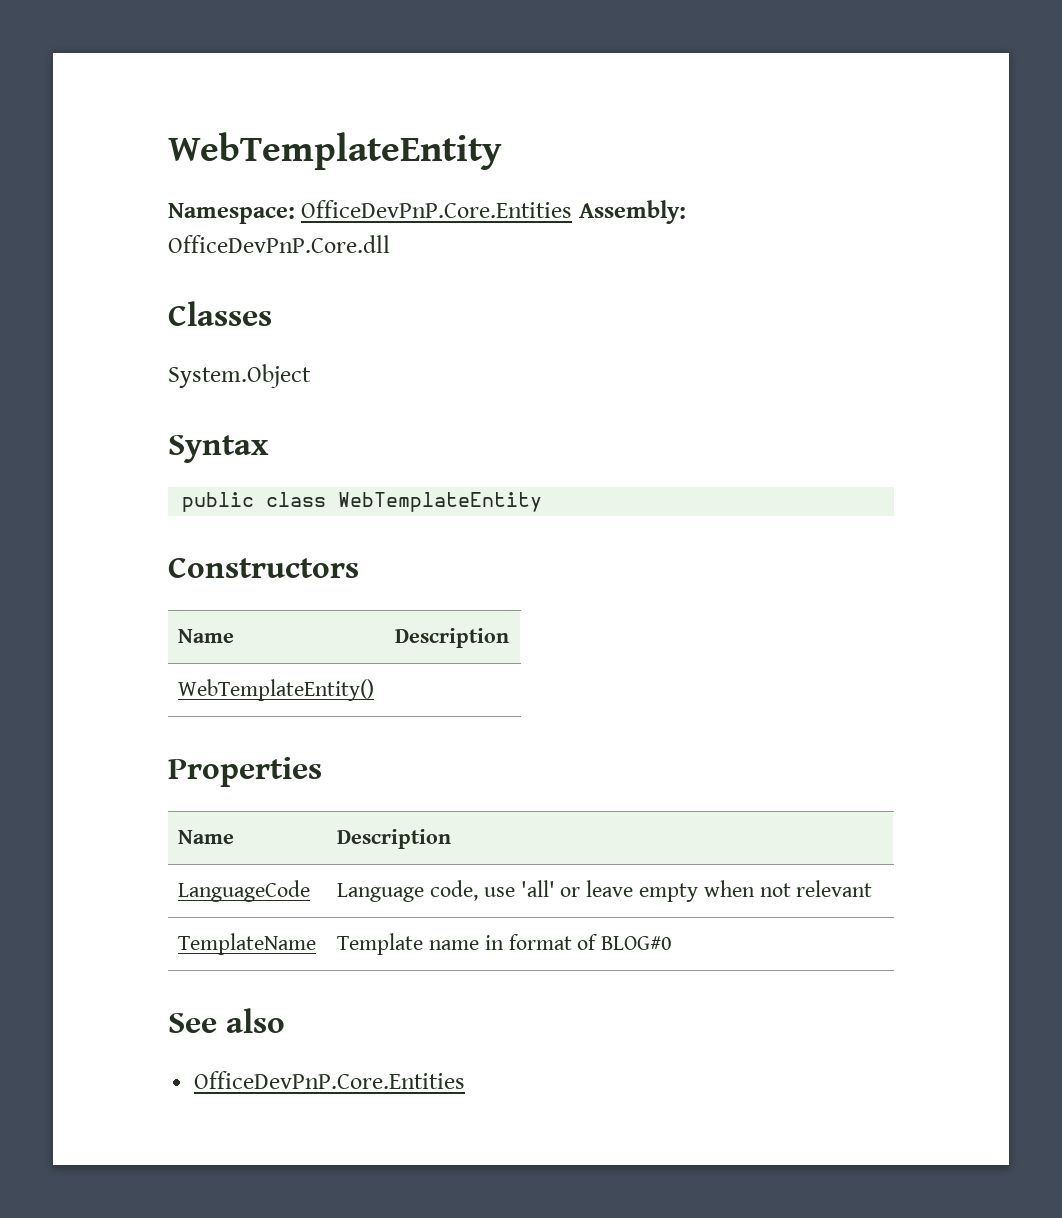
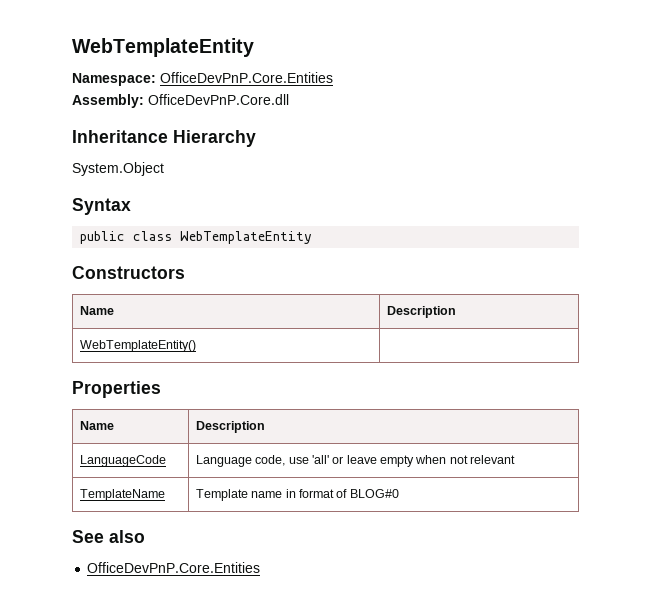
(573, 209) none -> (333, 77) //
[168,301,272,326] Classes -> [72,130,256,147] Inheritance Hierarchy

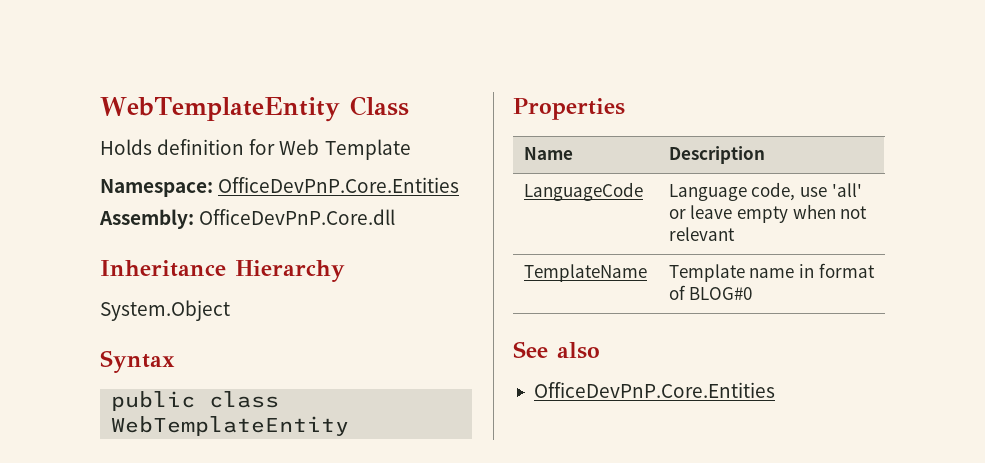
[72,38,254,57] WebTemplateEntity -> [100,96,409,122] [100,139,411,160] WebTemplateEntity Class // Holds definition for Web Template
[72,266,185,279] [79,306,114,315] [386,306,456,318] [79,340,196,352] // Constructors // Name | Description // WebTemplateEntity() | -> (350, 426) none

